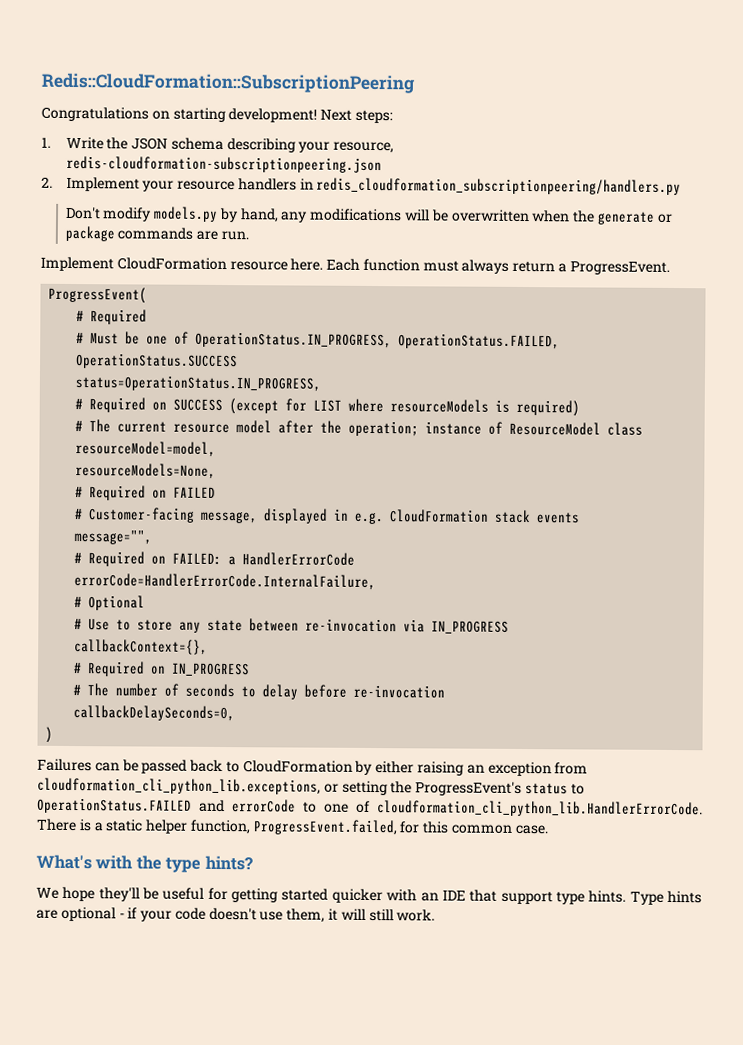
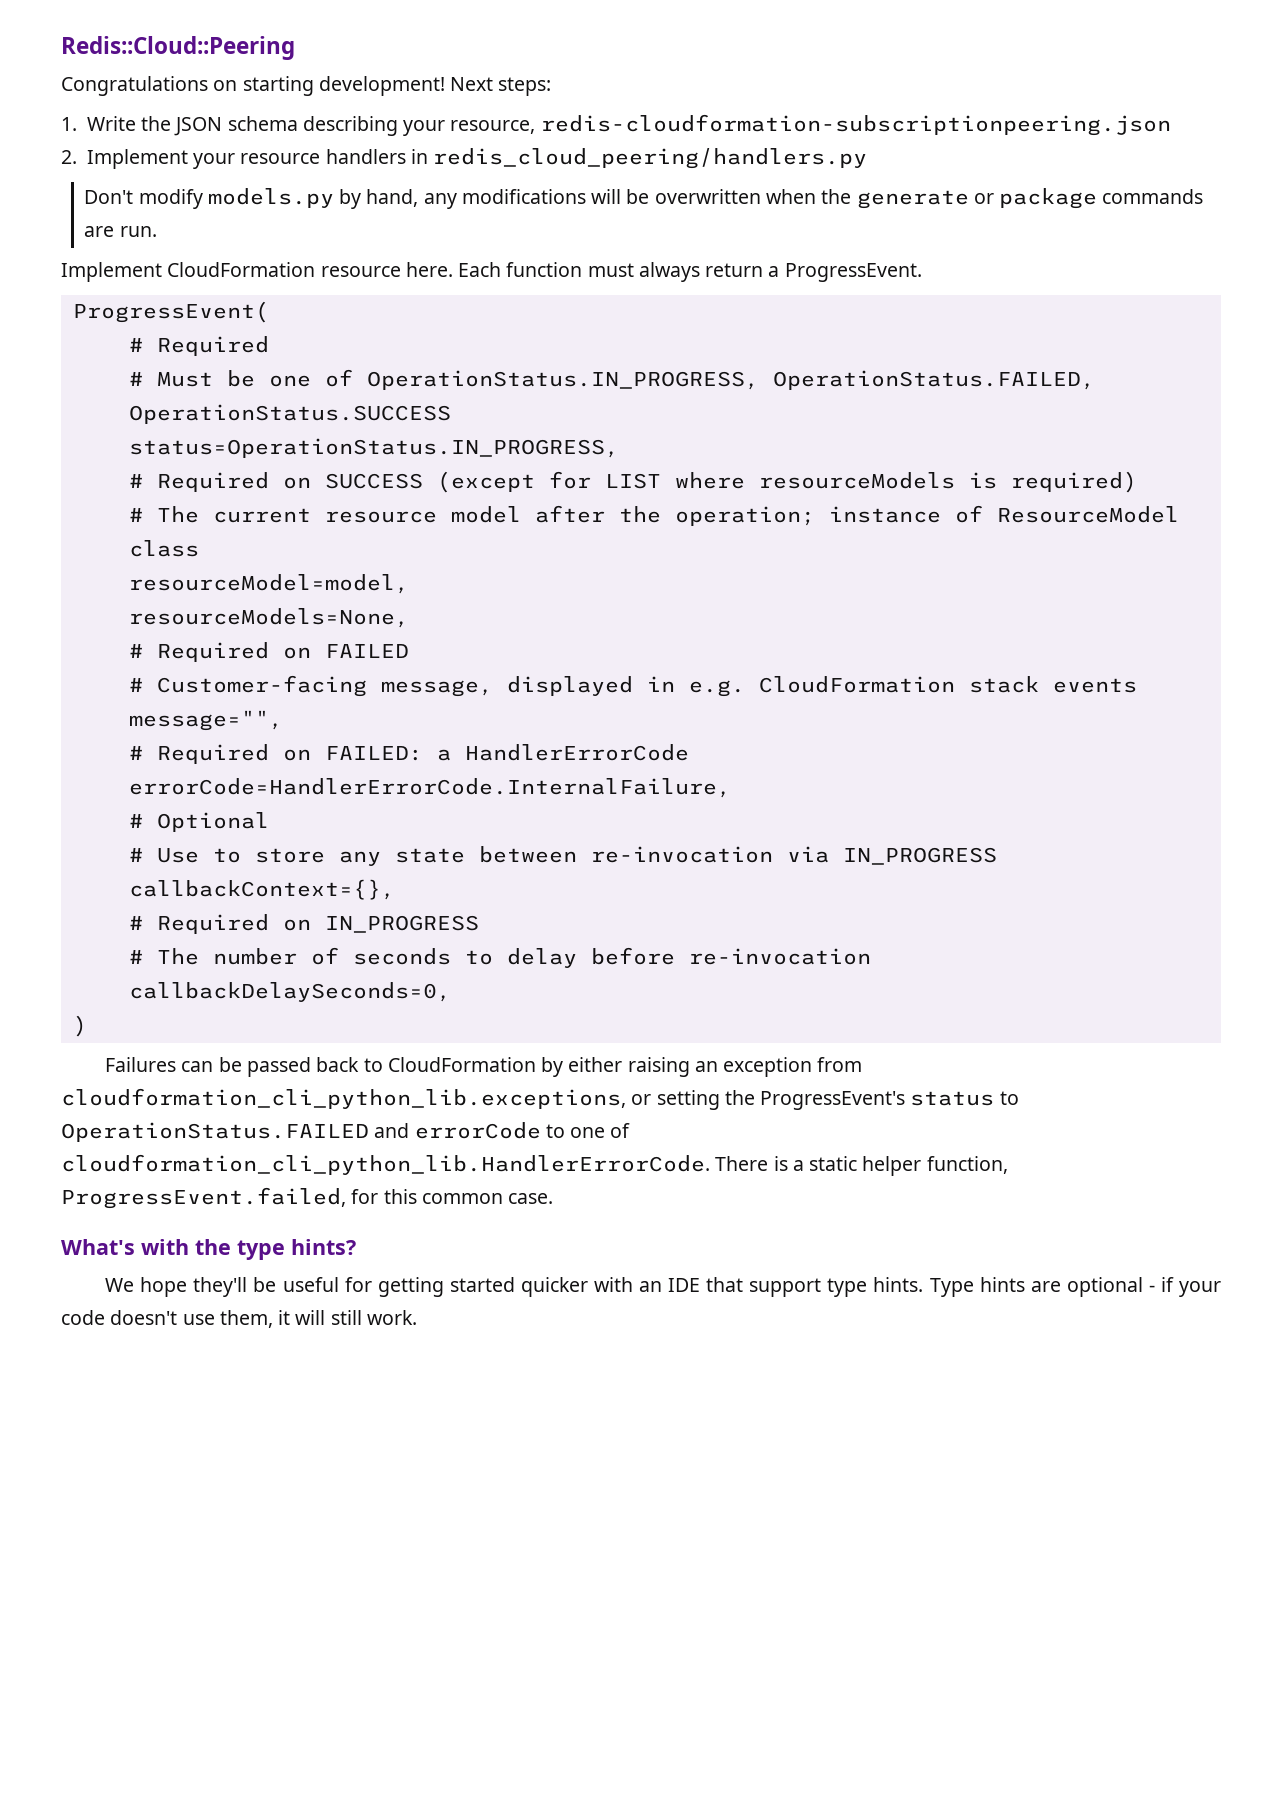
[41,72,415,94] Redis::CloudFormation::SubscriptionPeering -> [61,36,295,60] Redis::Cloud::Peering
[316,177,682,196] redis_cloudformation_subscriptionpeering/handlers.py -> [433,148,868,169] redis_cloud_peering/handlers.py

